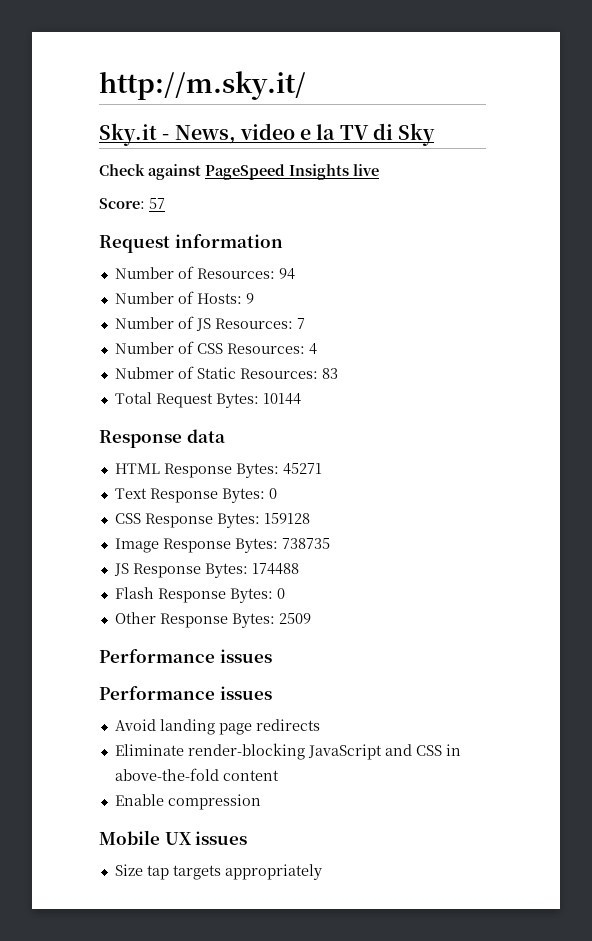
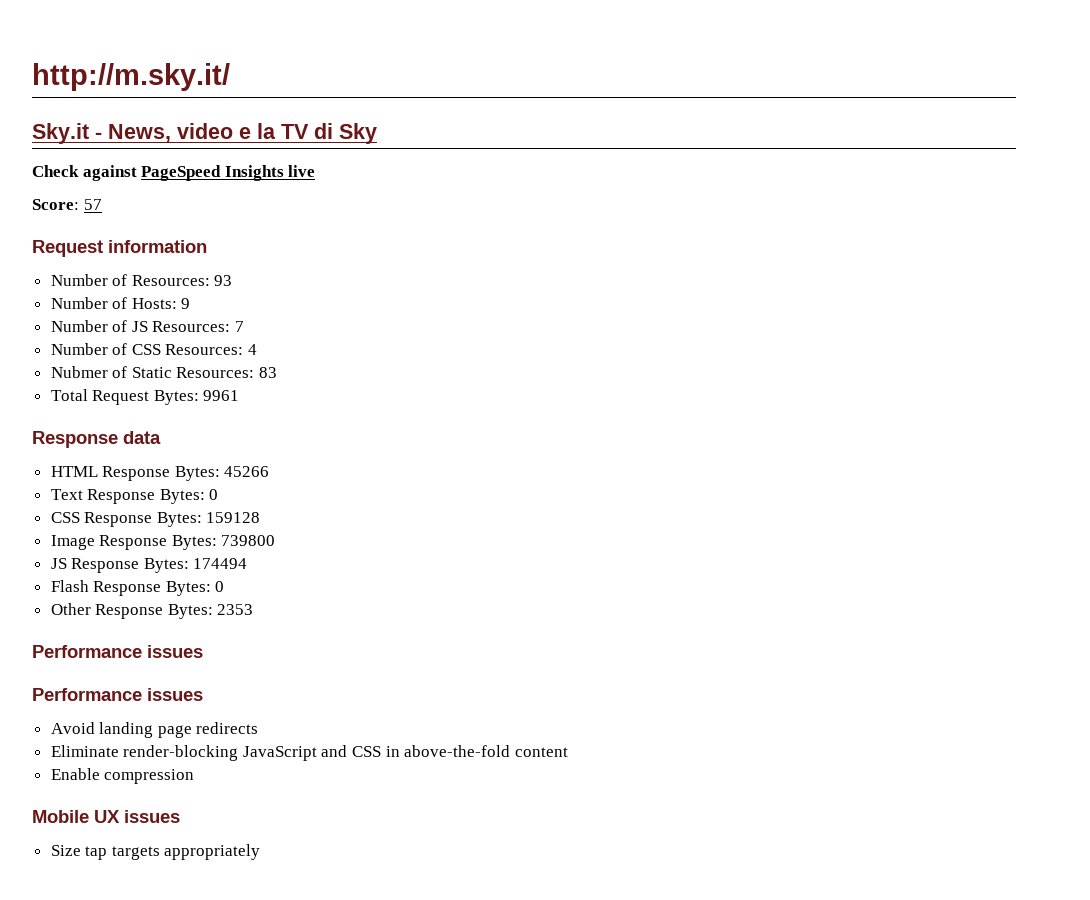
[278,268,295,280] 94 -> [214,275,233,286] 93
[262,393,301,405] 10144 -> [203,390,240,401] 9961
[282,463,322,475] 45271 -> [224,466,270,477] 45266
[281,538,330,549] 738735 -> [221,535,276,546] 739800
[251,563,299,575] 174488 -> [193,558,248,569] 174494
[278,613,311,624] 2509 -> [217,604,254,615] 2353

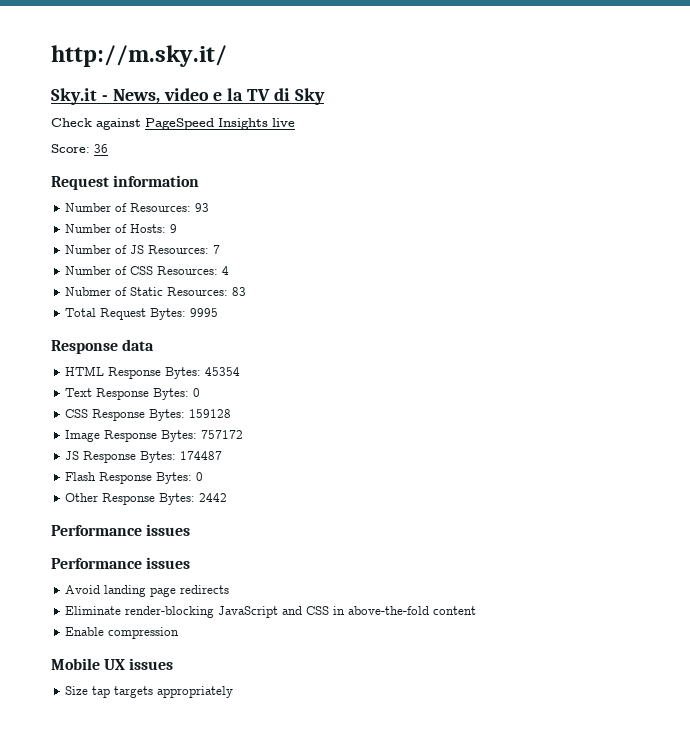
[83,199,102,210] 57 -> [94,144,108,153] 36
[203,390,240,401] 9961 -> [190,308,219,317] 9995
[224,466,270,477] 45266 -> [205,367,241,376] 45354
[221,535,276,546] 739800 -> [201,430,244,439] 757172
[193,558,248,569] 174494 -> [180,451,223,460] 174487
[217,604,254,615] 2353 -> [199,493,228,502] 2442

